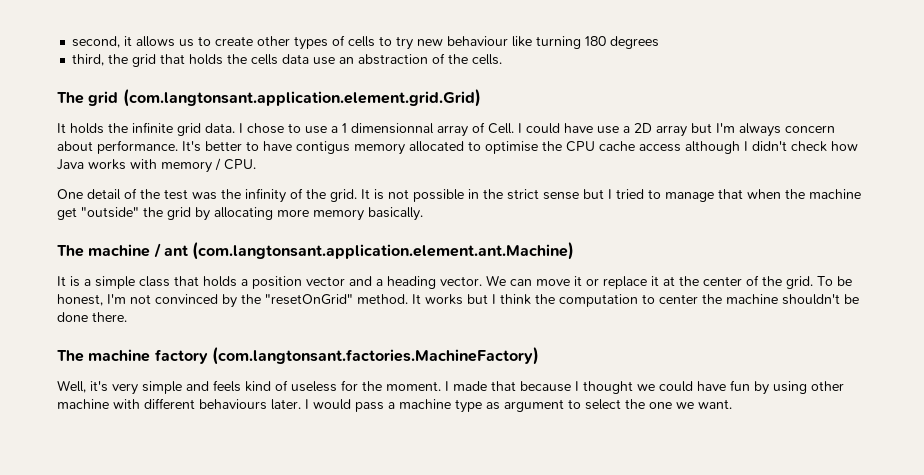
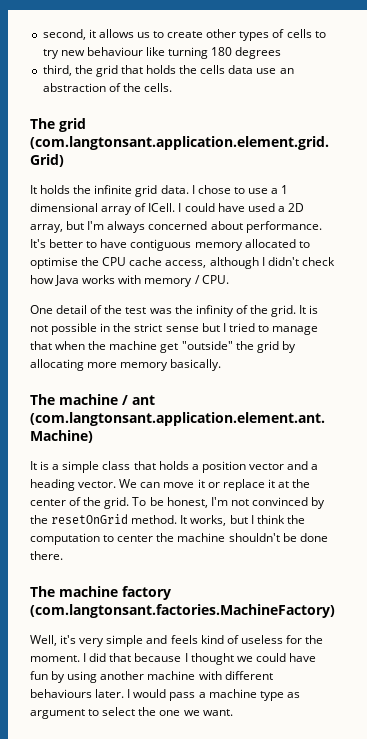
[351,123,434,134] dimensionnal -> [30,203,98,212] dimensional
[488,123,514,134] Cell. -> [148,203,176,212] ICell.
[597,126,619,134] use -> [247,203,275,212] used
[656,125,687,137] array -> [30,224,63,233] array,
[785,125,835,133] concern -> [148,221,208,230] concerned
[296,141,350,154] contigus -> [130,239,192,251] contiguous
[639,144,681,152] access -> [165,260,207,268] access,
[265,294,353,305] "resetOnGrid" -> [51,514,129,524] resetOnGrid
[425,294,463,305] works -> [190,515,227,526] works,
[453,381,487,391] made -> [89,653,107,662] did
[811,381,844,391] other -> [100,671,145,680] another

